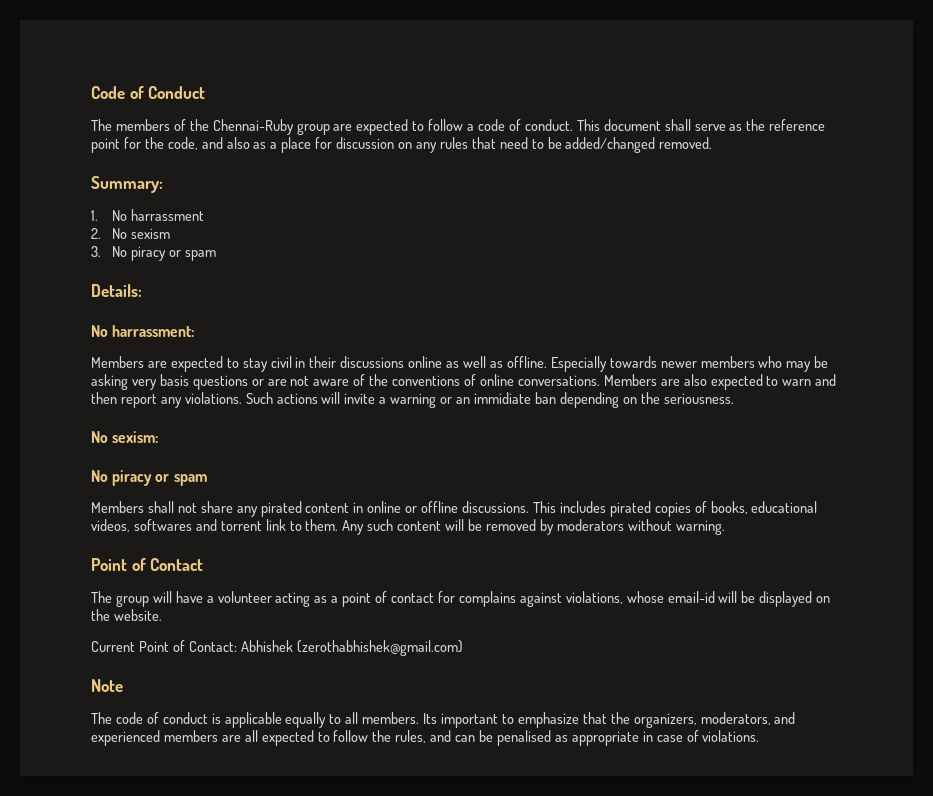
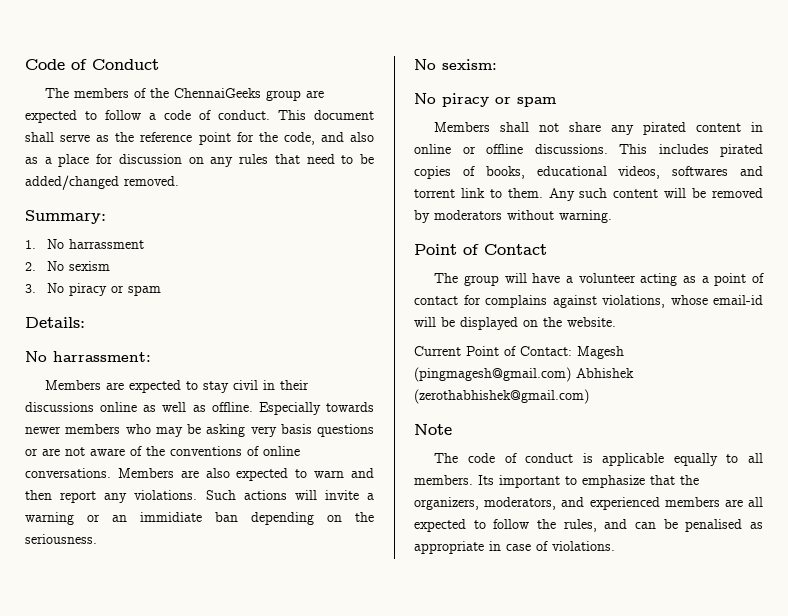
[212,119,294,135] Chennai-Ruby -> [174,88,262,98] ChennaiGeeks
(237, 646) none -> [577,346,624,359] [414,367,571,382] Magesh (pingmagesh@gmail.com)

